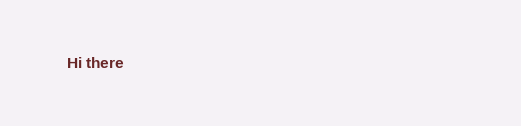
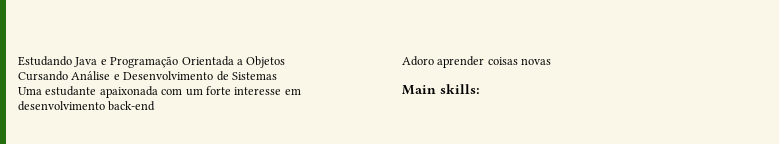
[67,57,125,68] Hi there -> [18,56,286,68] [18,71,277,81] [18,86,301,98] [18,101,156,111] [402,56,552,68] [402,84,480,95] Estudando Java e Programação Orientada a Objetos // Cursando Análise e Desenvolvimento de Sistemas // Uma estudante apaixonada com um forte interesse em desenvolvimento back-end // Adoro aprender coisas novas // Main skills:

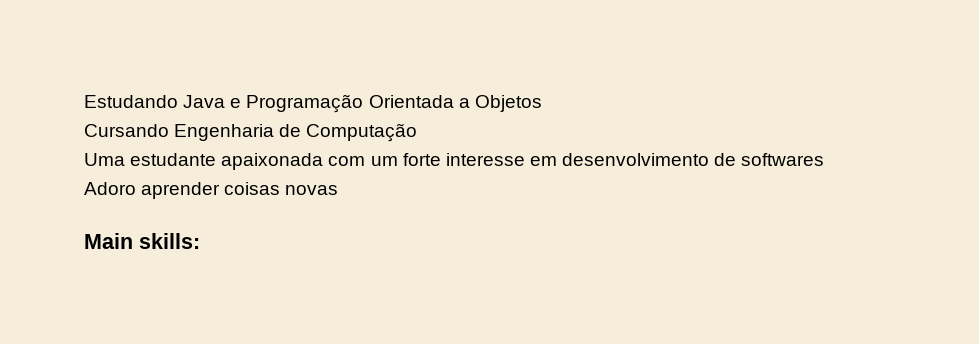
[71,71,277,81] Análise e Desenvolvimento de Sistemas -> [174,123,418,142] Engenharia de Computação
[108,101,156,111] back-end -> [714,153,825,166] de softwares

